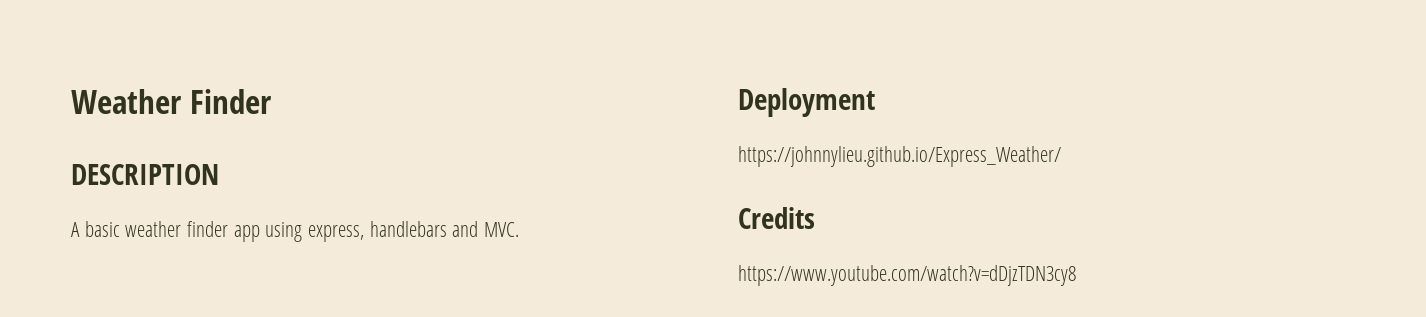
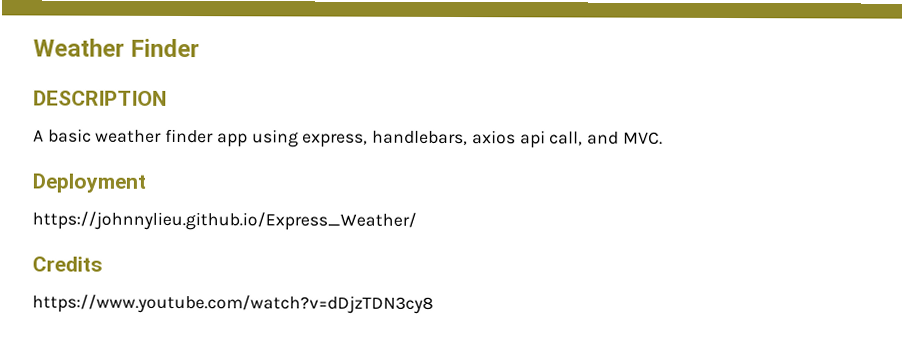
[369,221,447,237] handlebars -> [372,130,584,149] handlebars, axios api call,

